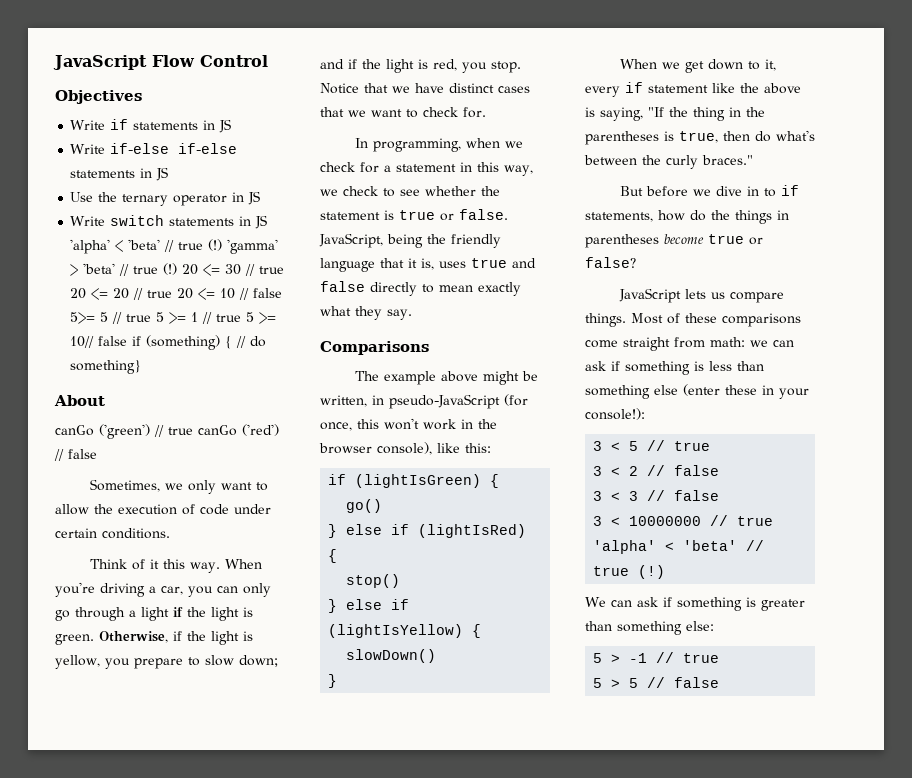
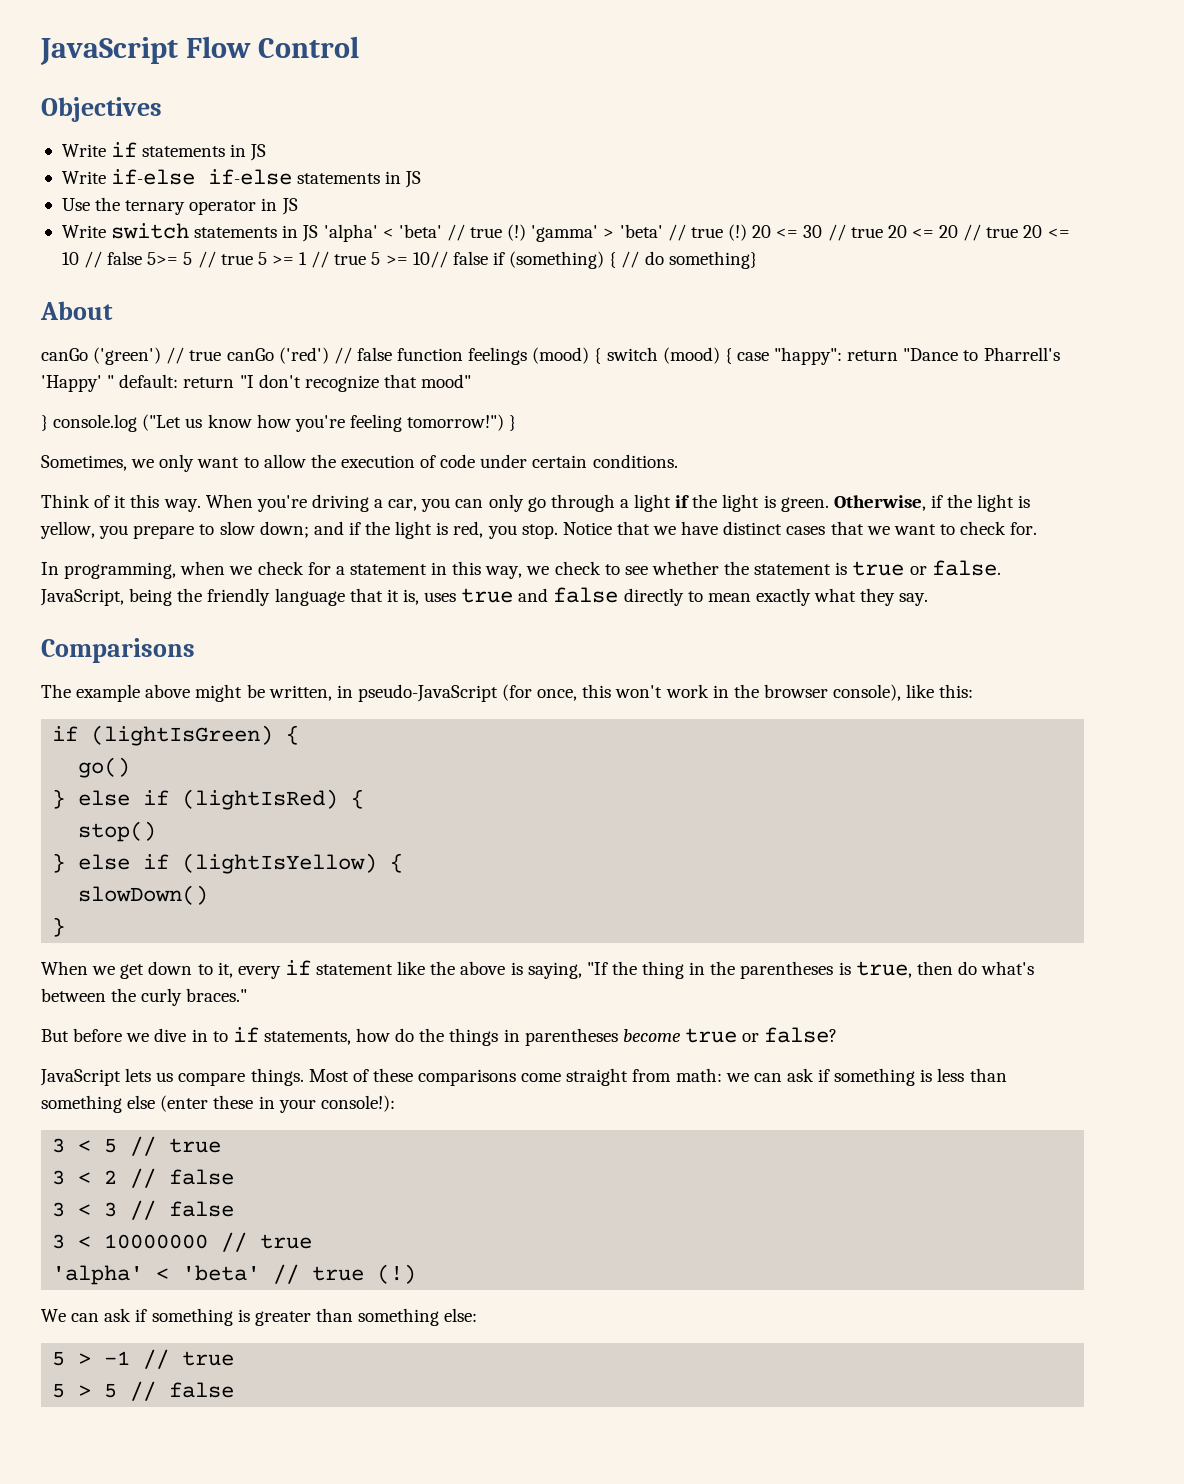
(97, 454) none -> [397,347,1060,365] [41,374,472,392] [41,414,517,432] function feelings (mood) { switch (mood) { case "happy": return "Dance to Pharrell's 'Happy' " default: return "I don't recognize that mood" // } console.log ("Let us know how you're feeling tomorrow!") }

